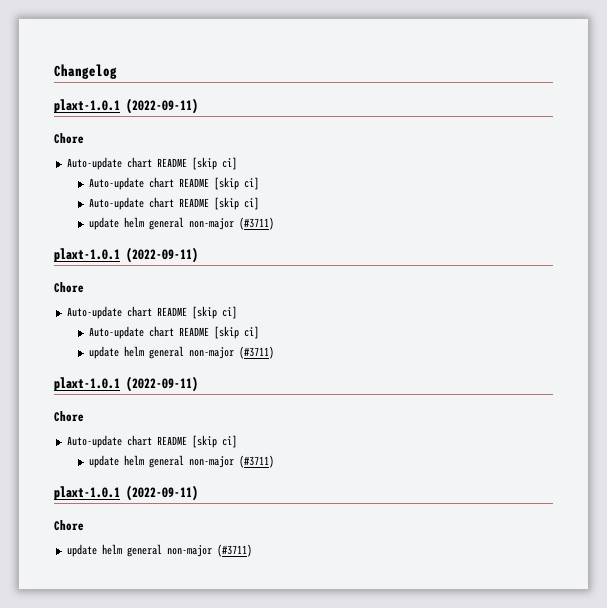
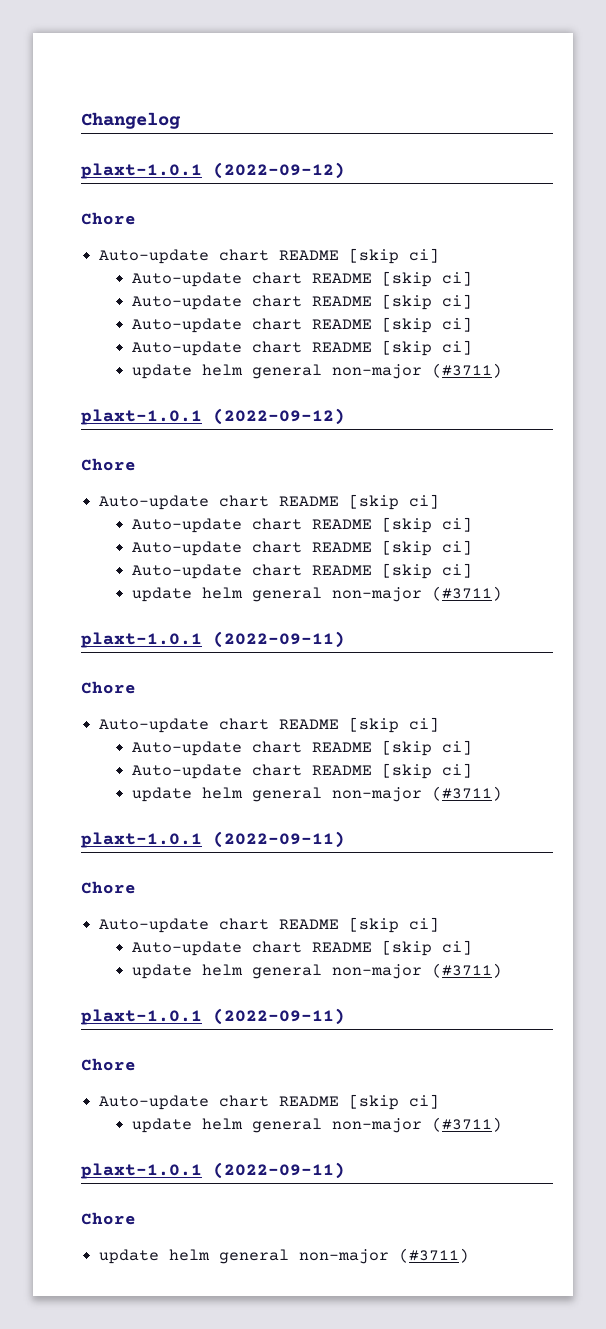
(117, 71) none -> [81,162,345,179] [81,212,136,225] [99,248,440,264] [132,271,473,287] [132,294,473,310] [132,317,473,333] [132,340,473,356] [132,363,503,379] [81,408,345,425] [81,458,136,471] [99,494,440,510] [132,517,473,533] [132,540,473,556] [132,563,473,579] [132,586,503,602] // plaxt-1.0.1 (2022-09-12) // Chore // Auto-update chart README [skip ci] // Auto-update chart README [skip ci] // Auto-update chart README [skip ci] // Auto-update chart README [skip ci] // Auto-update chart README [skip ci] // update helm general non-major (#3711) // plaxt-1.0.1 (2022-09-12) // Chore // Auto-update chart README [skip ci] // Auto-update chart README [skip ci] // Auto-update chart README [skip ci] // Auto-update chart README [skip ci] // update helm general non-major (#3711)

